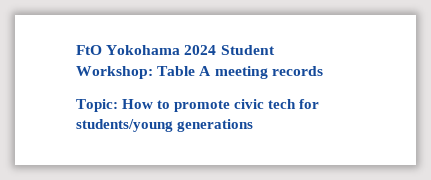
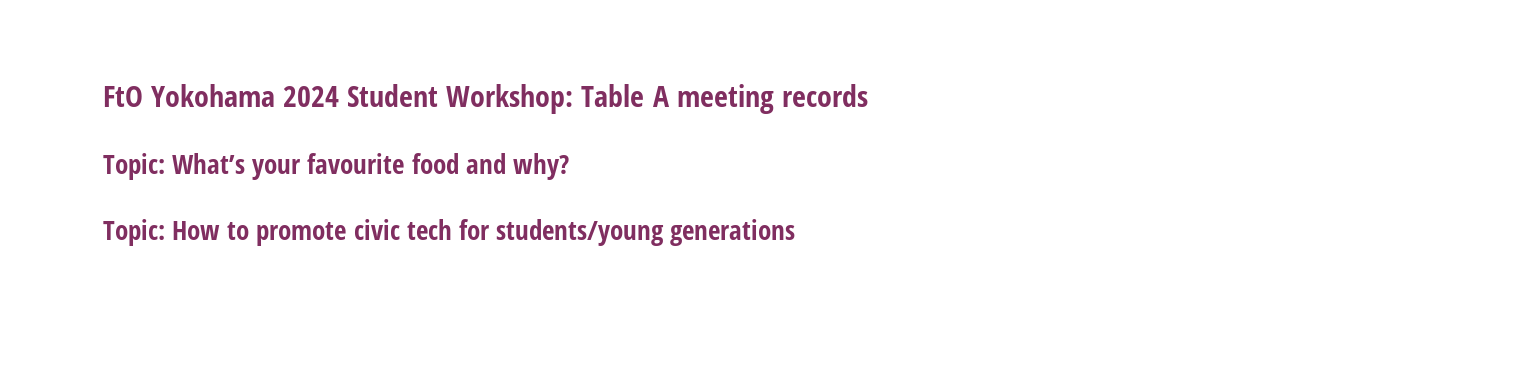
(323, 71) none -> [103,153,569,180] // Topic: What’s your favourite food and why?

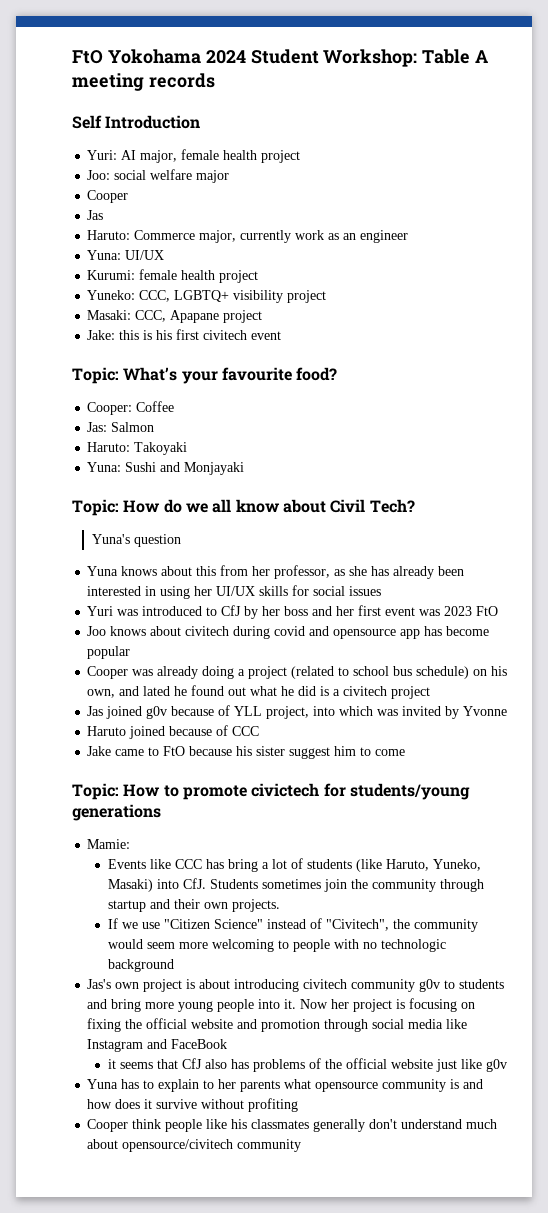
[103,153,569,180] Topic: What’s your favourite food and why? -> [72,115,201,129] [87,149,301,163] [87,169,230,183] [87,190,129,203] [87,210,104,220] [87,230,409,243] [87,250,165,260] [87,269,259,283] [87,290,327,303] [87,310,263,323] [87,329,282,340] [72,367,338,384] [87,401,175,415] [87,422,155,432] [87,442,188,455] [87,462,245,475] [72,499,415,516] [92,534,182,547] [87,565,465,579] [87,585,382,599] [87,605,499,619] [87,626,490,639] [87,646,131,659] [87,666,508,679] [87,685,431,699] [87,705,508,719] [87,725,260,739] [87,746,406,759] Self Introduction // Yuri: AI major, female health project // Joo: social welfare major // Cooper // Jas // Haruto: Commerce major, currently work as an engineer // Yuna: UI/UX // Kurumi: female health project // Yuneko: CCC, LGBTQ+ visibility project // Masaki: CCC, Apapane project // Jake: this is his first civitech event // Topic: What’s your favourite food? // Cooper: Coffee // Jas: Salmon // Haruto: Takoyaki // Yuna: Sushi and Monjayaki // Topic: How do we all know about Civil Tech? // Yuna's question // Yuna knows about this from her professor, as she has already been interested in using her UI/UX skills for social issues // Yuri was introduced to CfJ by her boss and her first event was 2023 FtO // Joo knows about civitech during covid and opensource app has become popular // Cooper was already doing a project (related to school bus schedule) on his own, and lated he found out what he did is a civitech project // Jas joined g0v because of YLL project, into which was invited by Yvonne // Haruto joined because of CCC // Jake came to FtO because his sister suggest him to come
[353,219,452,240] civic tech -> [251,783,320,797] civictech
(796, 232) none -> [87,839,131,849] [107,858,481,872] [107,878,484,892] [107,899,280,912] [107,918,478,932] [107,939,446,952] [107,959,174,972] [87,979,505,992] [87,998,476,1012] [87,1018,468,1032] [87,1039,228,1052] [107,1058,507,1072] [87,1079,484,1092] [87,1098,299,1112] [87,1119,498,1132] [87,1139,302,1152] // Mamie: // Events like CCC has bring a lot of students (like Haruto, Yuneko, Masaki) into CfJ. Students sometimes join the community through startup and their own projects. // If we use "Citizen Science" instead of "Civitech", the community would seem more welcoming to people with no technologic background // Jas's own project is about introducing civitech community g0v to students and bring more young people into it. Now her project is focusing on fixing the official website and promotion through social media like Instagram and FaceBook // it seems that CfJ also has problems of the official website just like g0v // Yuna has to explain to her parents what opensource community is and how does it survive without profiting // Cooper think people like his classmates generally don't understand much about opensource/civitech community

